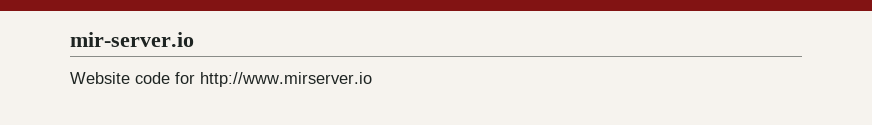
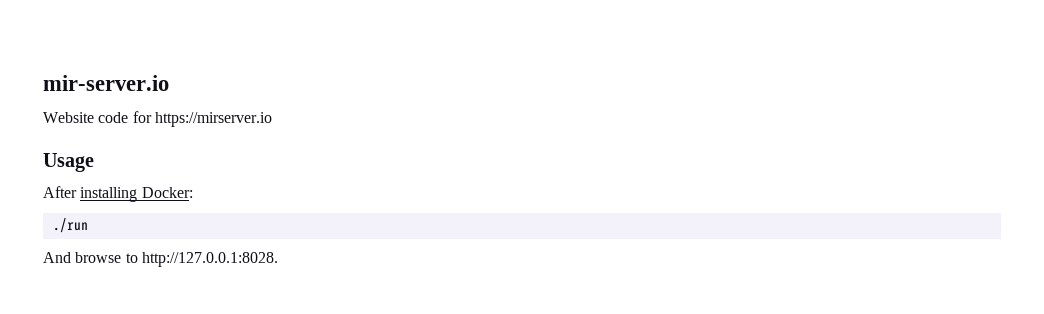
[200,72,372,87] http://www.mirserver.io -> [154,112,272,127] [43,153,94,172] [43,186,193,202] [52,218,88,233] [43,252,278,267] https://mirserver.io // Usage // After installing Docker: // ./run // And browse to http://127.0.0.1:8028.

